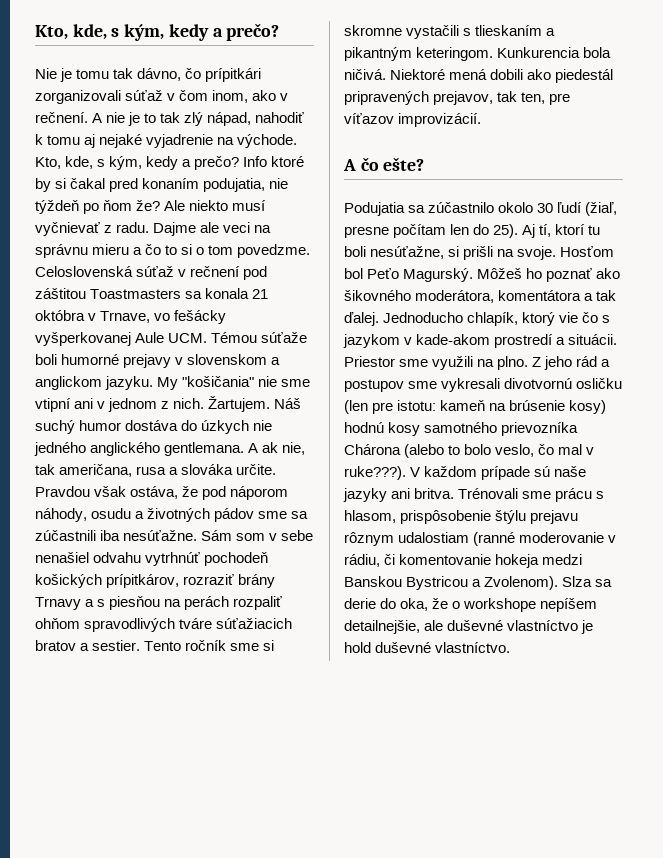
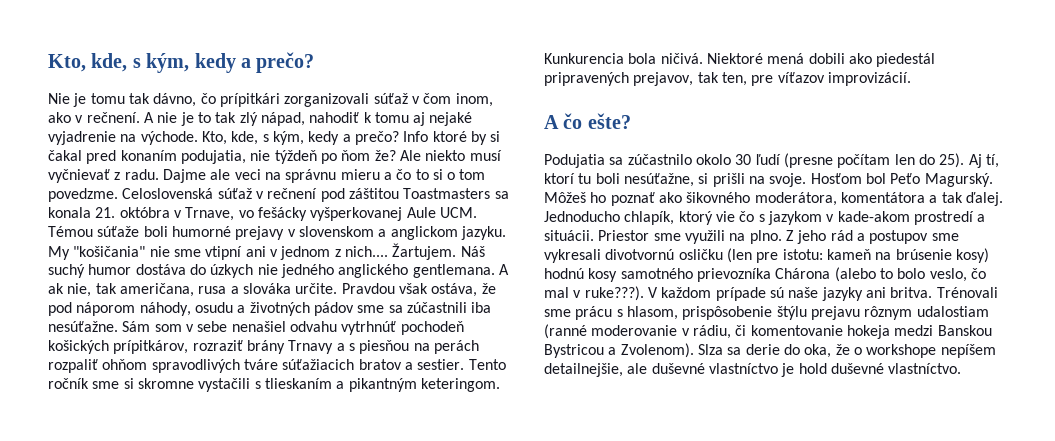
[252,289,269,299] 21 -> [95,207,116,218] 21.
[173,398,205,409] nich. -> [344,246,388,257] nich....
[585,202,618,216] [344,226,389,238] (žiaľ, presne -> [783,153,833,168] (presne

